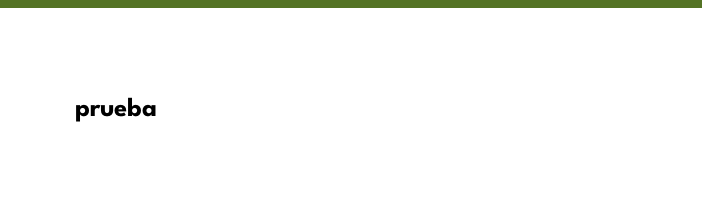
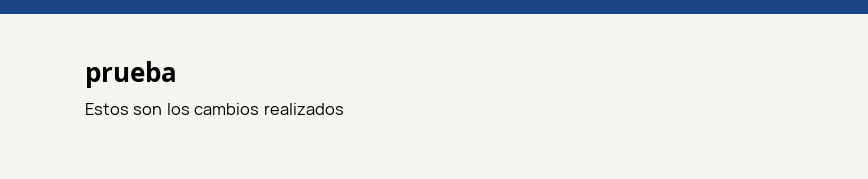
(157, 109) none -> [85,103,344,115] // Estos son los cambios realizados

